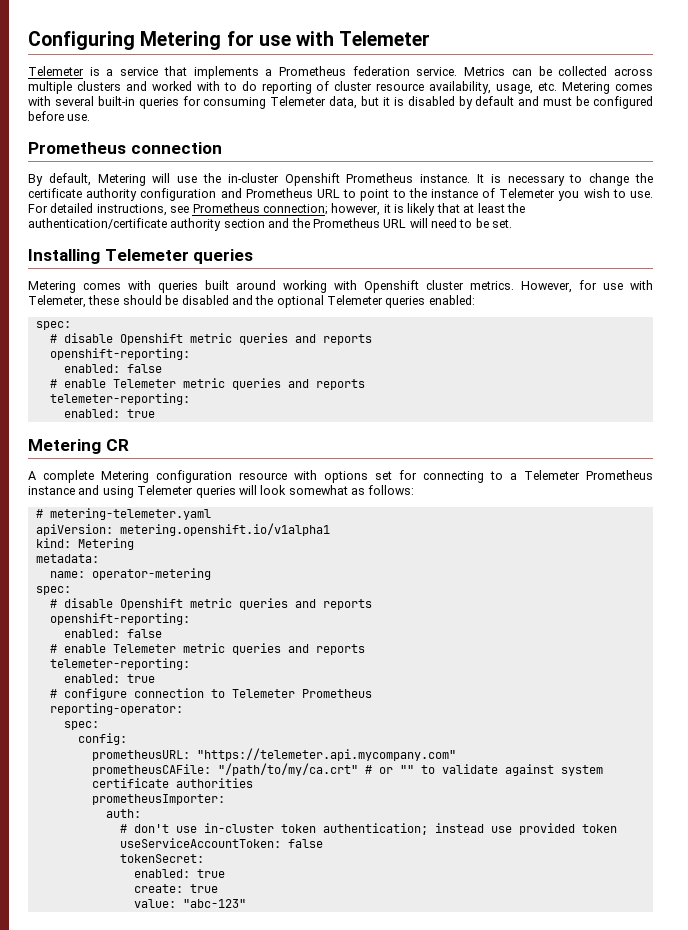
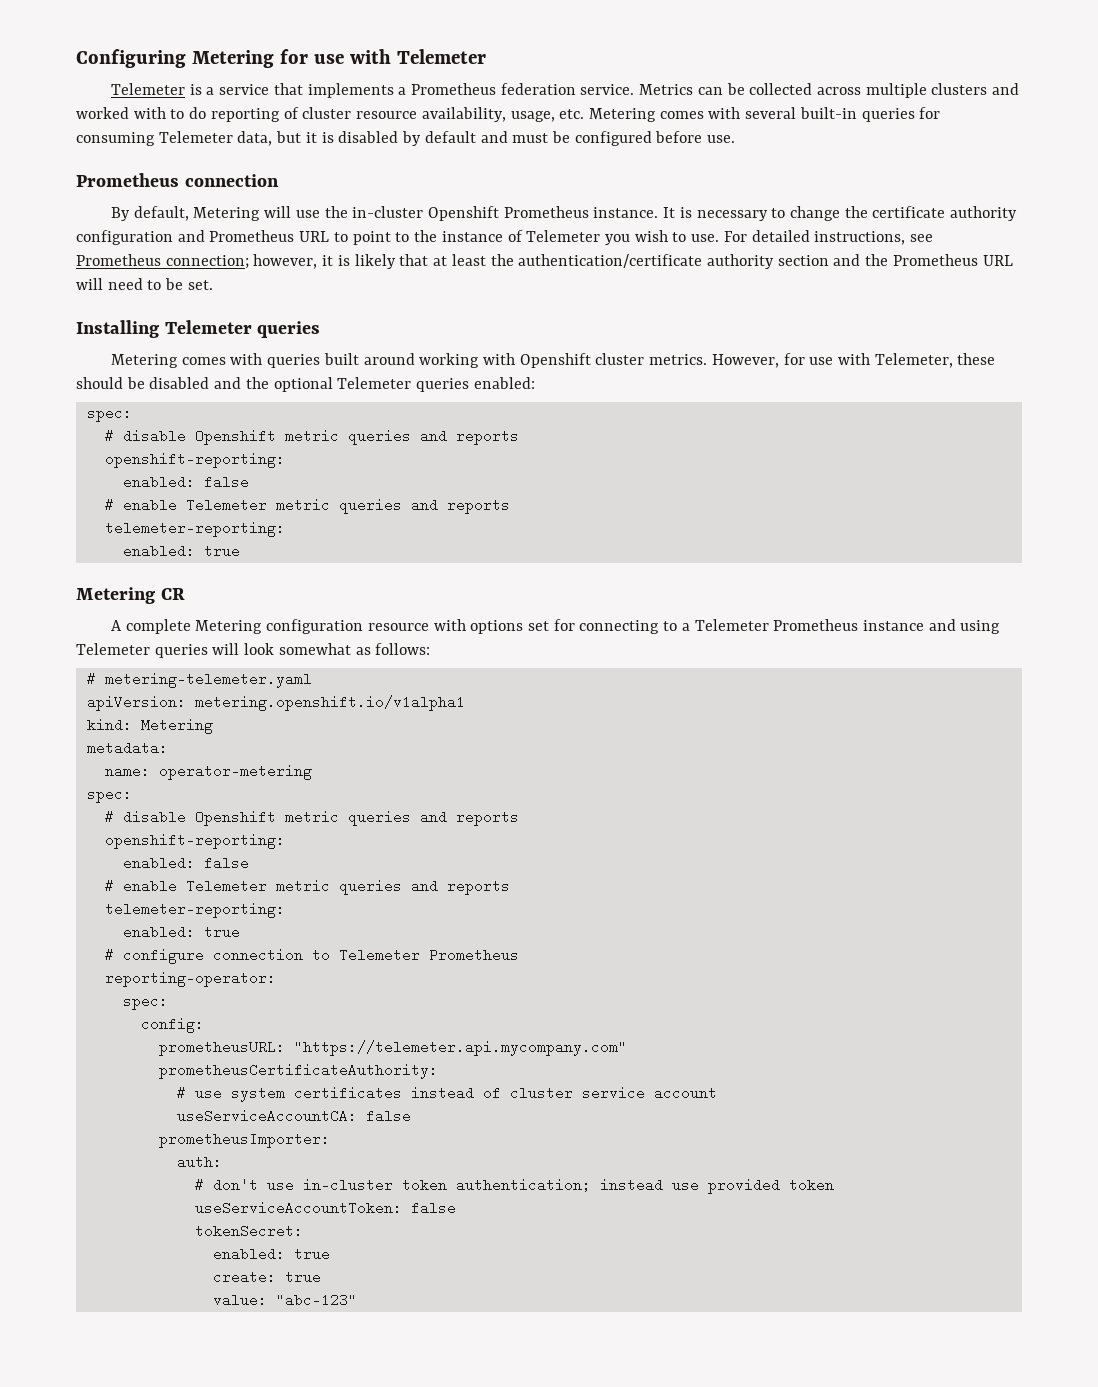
[91,763,603,776] [91,778,253,788] prometheusCAFile: "/path/to/my/ca.crt" # or "" to validate against system certificate authorities -> [158,1063,438,1079] [176,1086,717,1102] [176,1109,411,1123] prometheusCertificateAuthority: // # use system certificates instead of cluster service account // useServiceAccountCA: false

